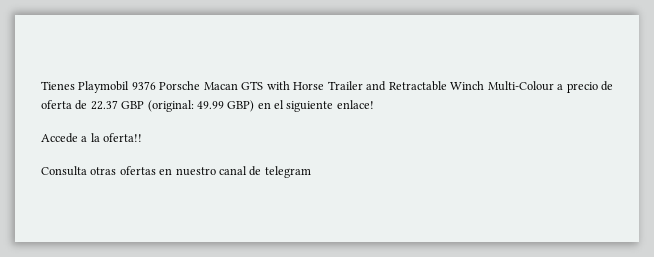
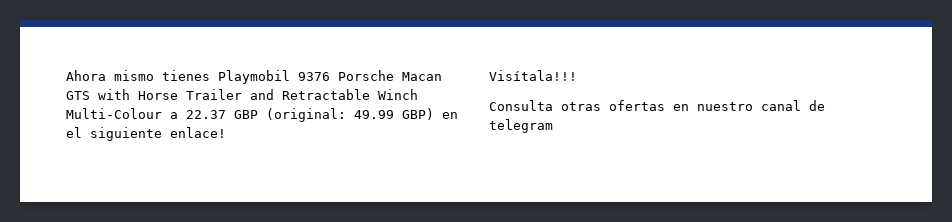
[41,81,75,90] Tienes -> [66,70,210,81] Ahora mismo tienes
[566,81,613,93] [41,100,88,110] precio de oferta de -> (178, 115) none
[41,133,143,143] Accede a la oferta!! -> [489,70,577,81] Visítala!!!

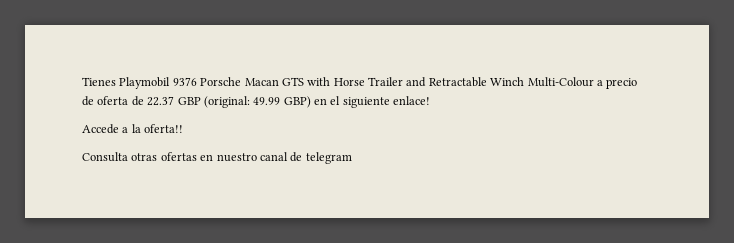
[66,70,210,81] Ahora mismo tienes -> [82,77,116,86] Tienes
(178, 115) none -> [606,78,638,89] [82,96,144,106] precio de oferta de
[489,70,577,81] Visítala!!! -> [82,124,184,134] Accede a la oferta!!

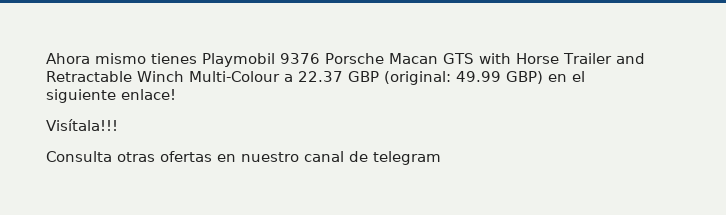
[82,77,116,86] Tienes -> [46,53,197,64] Ahora mismo tienes
[606,78,638,89] [82,96,144,106] precio de oferta de -> (293, 78) none
[82,124,184,134] Accede a la oferta!! -> [46,119,118,131] Visítala!!!

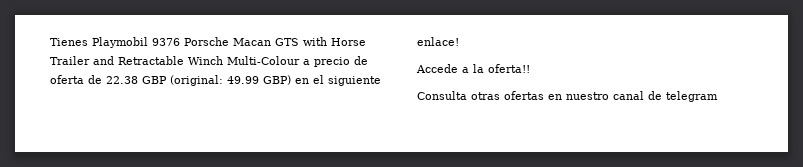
[46,53,197,64] Ahora mismo tienes -> [50,38,88,46] Tienes
[298,71,343,82] 22.37 -> [314,56,368,67] [50,75,138,84] precio de oferta de 22.38
[46,119,118,131] Visítala!!! -> [416,64,530,73] Accede a la oferta!!

